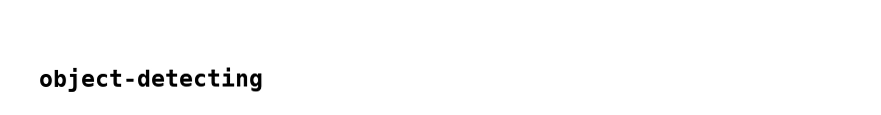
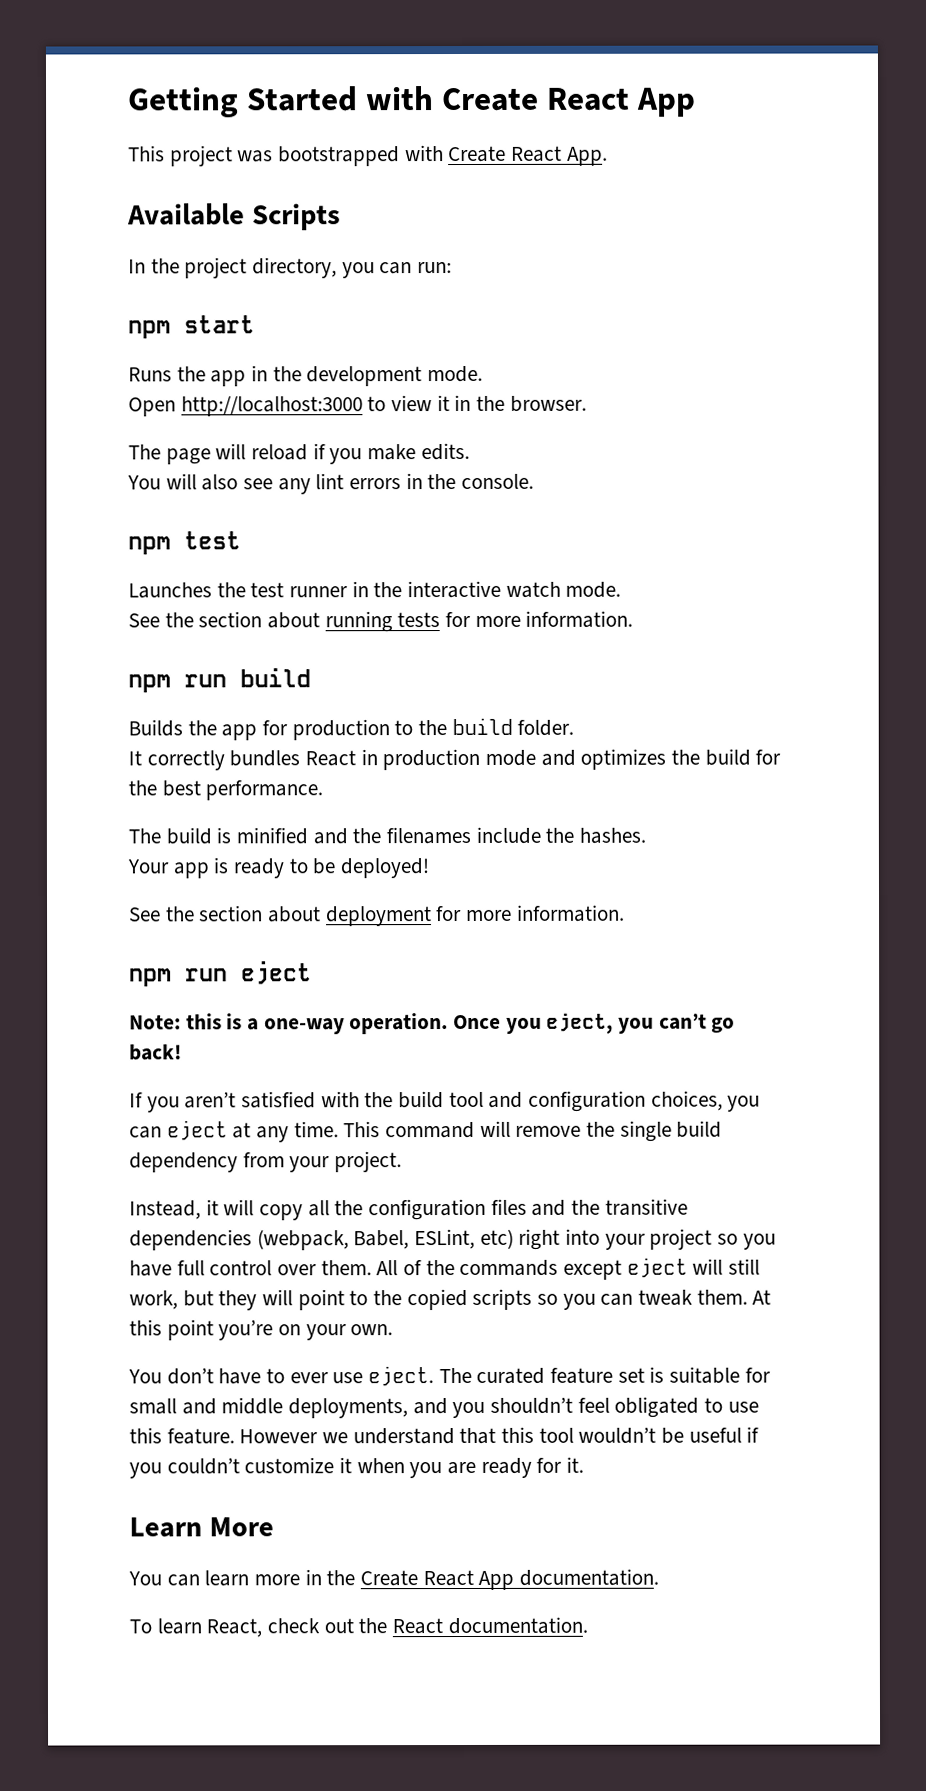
[39,67,264,92] object-detecting -> [128,86,696,118] [128,145,608,167] [127,203,341,231] [128,257,453,279] [128,315,255,339] [128,365,484,387] [128,394,587,417] [128,442,470,465] [127,473,535,495] [128,531,241,555] [128,580,622,599] [128,610,634,633] [128,668,311,693] [128,717,575,741] [128,748,782,771] [128,780,324,801] [128,826,647,845] [127,857,430,879] [129,904,625,927] [129,961,312,987] [129,1012,736,1035] [129,1044,182,1061] [129,1090,761,1113] [129,1120,723,1143] [129,1151,403,1173] [129,1198,688,1221] [129,1228,776,1251] [129,1257,761,1280] [129,1288,772,1311] [129,1319,394,1341] [128,1366,771,1387] [129,1396,759,1419] [129,1426,760,1445] [129,1456,585,1479] [129,1517,274,1538] [128,1568,660,1590] [129,1616,588,1638] Getting Started with Create React App // This project was bootstrapped with Create React App. // Available Scripts // In the project directory, you can run: // npm start // Runs the app in the development mode. // Open http://localhost:3000 to view it in the browser. // The page will reload if you make edits. // You will also see any lint errors in the console. // npm test // Launches the test runner in the interactive watch mode. // See the section about running tests for more information. // npm run build // Builds the app for production to the build folder. // It correctly bundles React in production mode and optimizes the build for the best performance. // The build is minified and the filenames include the hashes. // Your app is ready to be deployed! // See the section about deployment for more information. // npm run eject // Note: this is a one-way operation. Once you eject, you can’t go back! // If you aren’t satisfied with the build tool and configuration choices, you can eject at any time. This command will remove the single build dependency from your project. // Instead, it will copy all the configuration files and the transitive dependencies (webpack, Babel, ESLint, etc) right into your project so you have full control over them. All of the commands except eject will still work, but they will point to the copied scripts so you can tweak them. At this point you’re on your own. // You don’t have to ever use eject. The curated feature set is suitable for small and middle deployments, and you shouldn’t feel obligated to use this feature. However we understand that this tool wouldn’t be useful if you couldn’t customize it when you are ready for it. // Learn More // You can learn more in the Create React App documentation. // To learn React, check out the React documentation.

